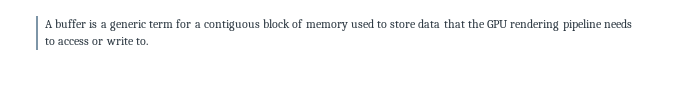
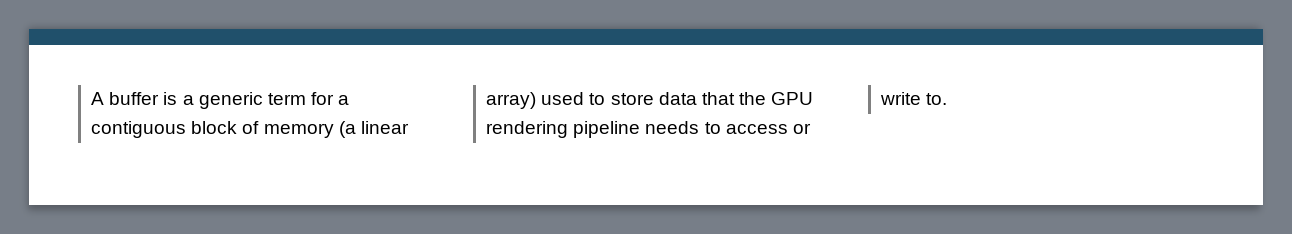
(348, 26) none -> [338,121,409,138] [486,92,537,109] (a linear array)

